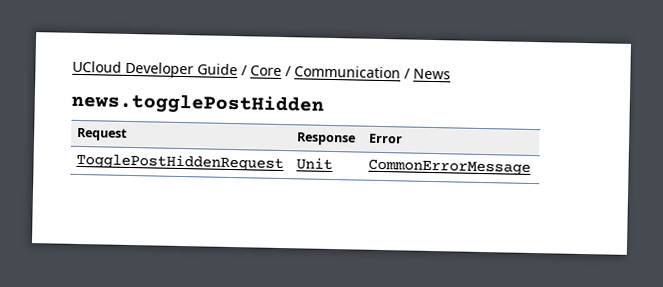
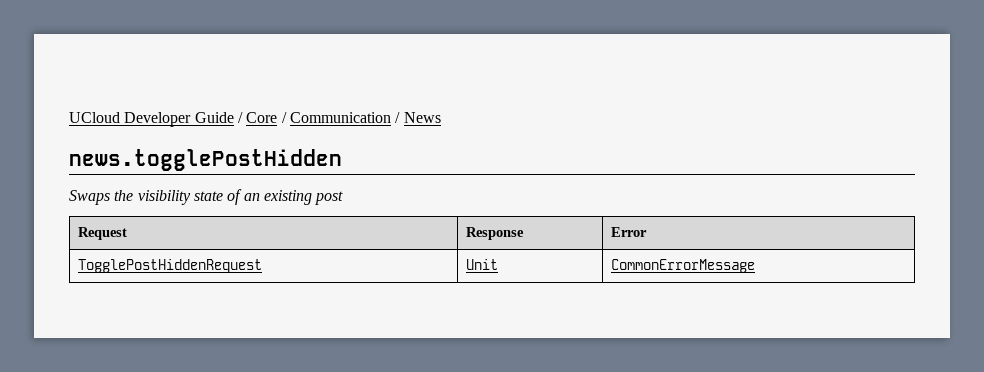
(324, 103) none -> [69,189,344,205] // Swaps the visibility state of an existing post

